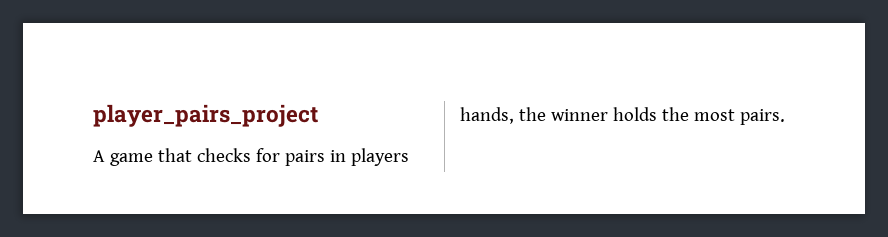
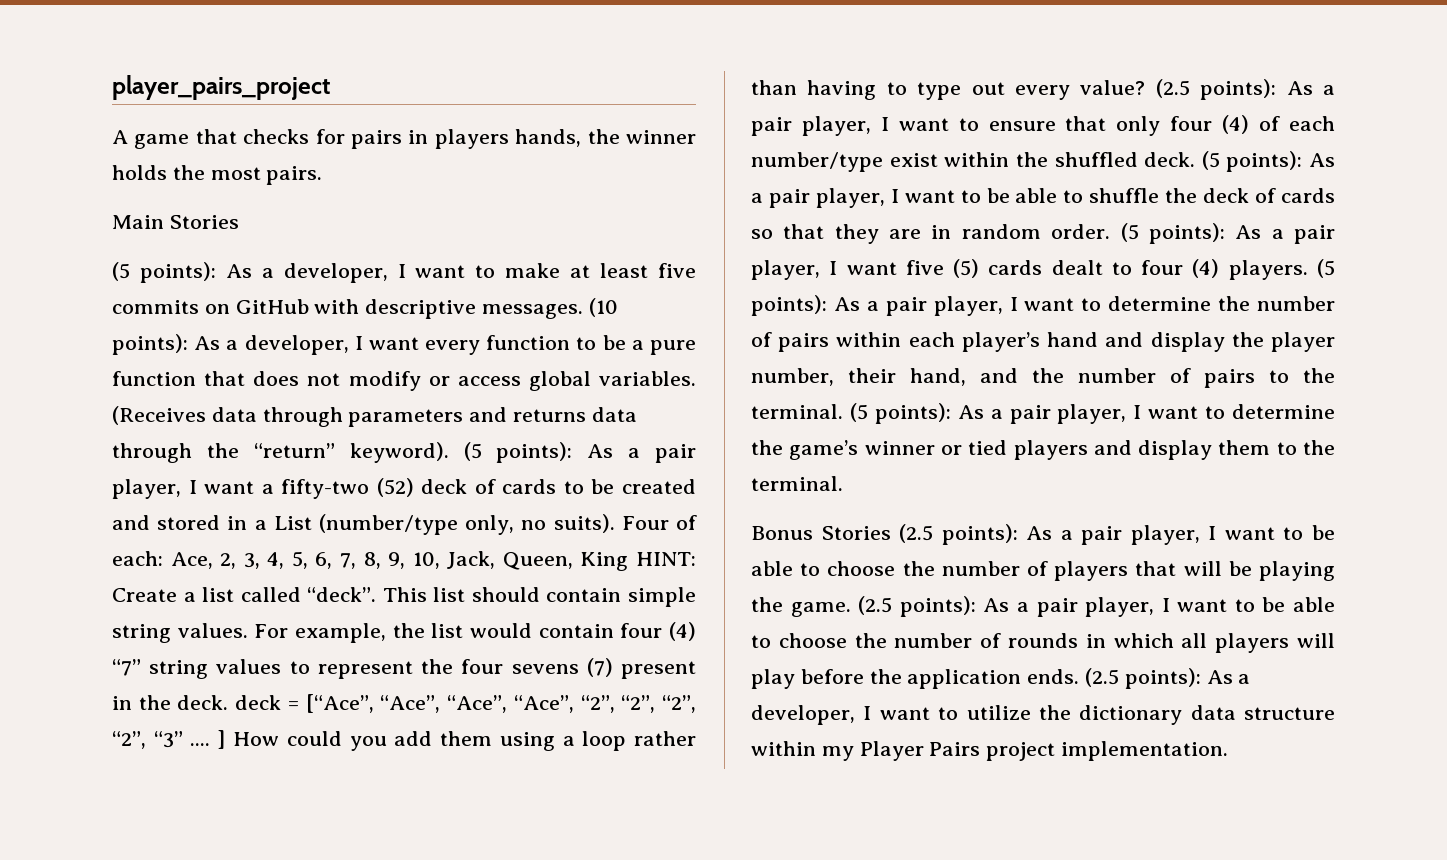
(785, 117) none -> [112,215,239,229] [112,262,697,283] [112,298,618,319] [112,334,696,355] [112,371,696,391] [112,406,637,427] [112,442,696,463] [112,478,696,499] [112,514,698,535] [112,551,697,571] [112,587,696,607] [112,622,696,643] [112,658,696,679] [112,694,697,713] [112,730,696,751] [751,79,1335,100] [751,115,1335,136] [751,151,1335,172] [751,188,1335,208] [751,223,1335,244] [751,259,1335,280] [751,295,1335,316] [751,332,1335,352] [751,368,1335,388] [751,403,1335,424] [751,440,1335,460] [751,476,843,491] [751,524,1335,545] [751,561,1335,581] [751,596,1335,617] [751,633,1335,653] [751,668,1251,689] [751,705,1335,725] [751,741,1229,761] // Main Stories // (5 points): As a developer, I want to make at least five commits on GitHub with descriptive messages. (10 points): As a developer, I want every function to be a pure function that does not modify or access global variables. (Receives data through parameters and returns data through the “return” keyword). (5 points): As a pair player, I want a fifty-two (52) deck of cards to be created and stored in a List (number/type only, no suits). Four of each: Ace, 2, 3, 4, 5, 6, 7, 8, 9, 10, Jack, Queen, King HINT: Create a list called “deck”. This list should contain simple string values. For example, the list would contain four (4) “7” string values to represent the four sevens (7) present in the deck. deck = [“Ace”, “Ace”, “Ace”, “Ace”, “2”, “2”, “2”, “2”, “3” .... ] How could you add them using a loop rather than having to type out every value? (2.5 points): As a pair player, I want to ensure that only four (4) of each number/type exist within the shuffled deck. (5 points): As a pair player, I want to be able to shuffle the deck of cards so that they are in random order. (5 points): As a pair player, I want five (5) cards dealt to four (4) players. (5 points): As a pair player, I want to determine the number of pairs within each player’s hand and display the player number, their hand, and the number of pairs to the terminal. (5 points): As a pair player, I want to determine the game’s winner or tied players and display them to the terminal. // Bonus Stories (2.5 points): As a pair player, I want to be able to choose the number of players that will be playing the game. (2.5 points): As a pair player, I want to be able to choose the number of rounds in which all players will play before the application ends. (2.5 points): As a developer, I want to utilize the dictionary data structure within my Player Pairs project implementation.

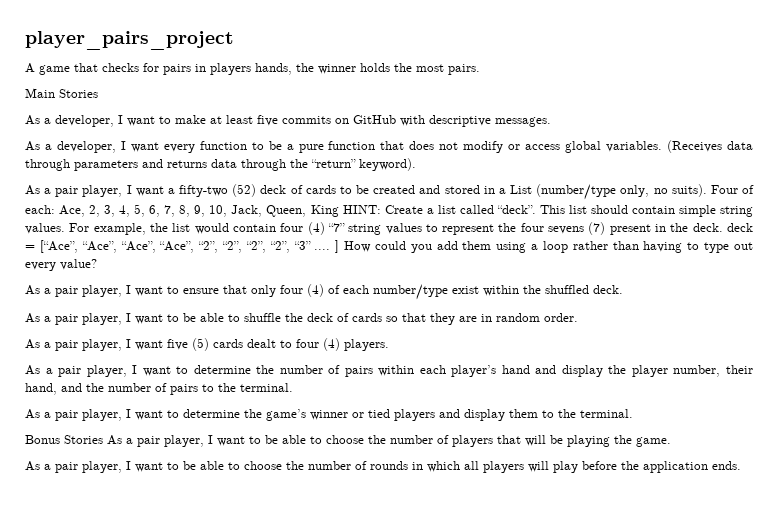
[112,262,216,283] (5 points): -> (98, 93) none
[588,298,618,317] [112,334,188,355] (10 points): -> (551, 122) //
[463,442,573,463] (5 points): -> (416, 164) //
[1155,79,1277,100] (2.5 points): -> (97, 264) //
[1201,151,1303,172] (5 points): -> (623, 289) //
[1120,223,1225,244] (5 points): -> (578, 317) //
[1317,259,1335,278] [751,295,827,316] (5 points): -> (389, 345) //
[849,403,951,424] (5 points): -> (293, 387) //
[899,524,1018,545] (2.5 points): -> (103, 439) none
[858,596,976,617] (2.5 points): -> (671, 442) //
[1085,668,1251,689] [751,705,1335,725] [751,741,1229,761] (2.5 points): As a developer, I want to utilize the dictionary data structure within my Player Pairs project implementation. -> (741, 465) none

